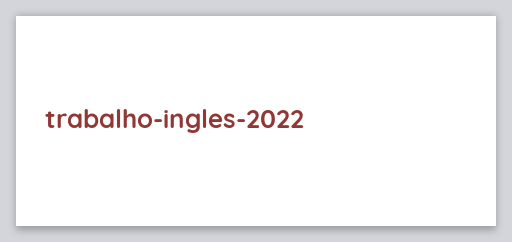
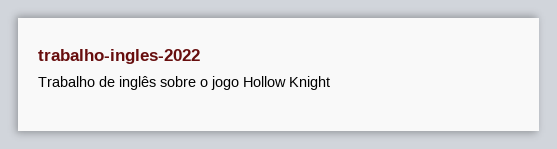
(304, 121) none -> [38,76,330,90] // Trabalho de inglês sobre o jogo Hollow Knight

